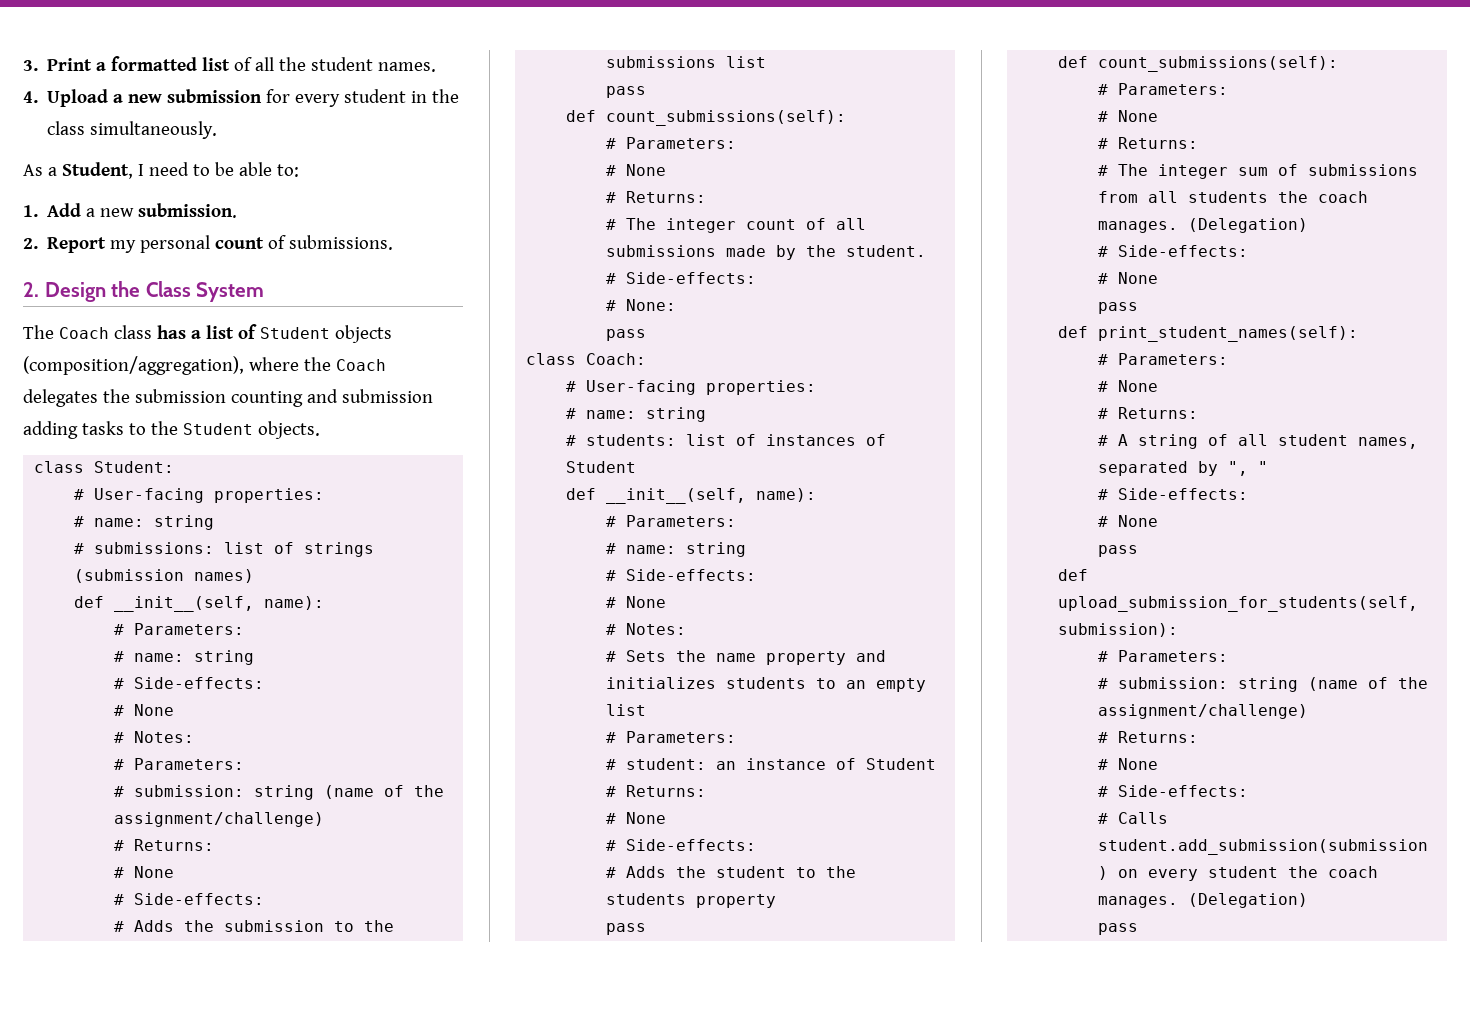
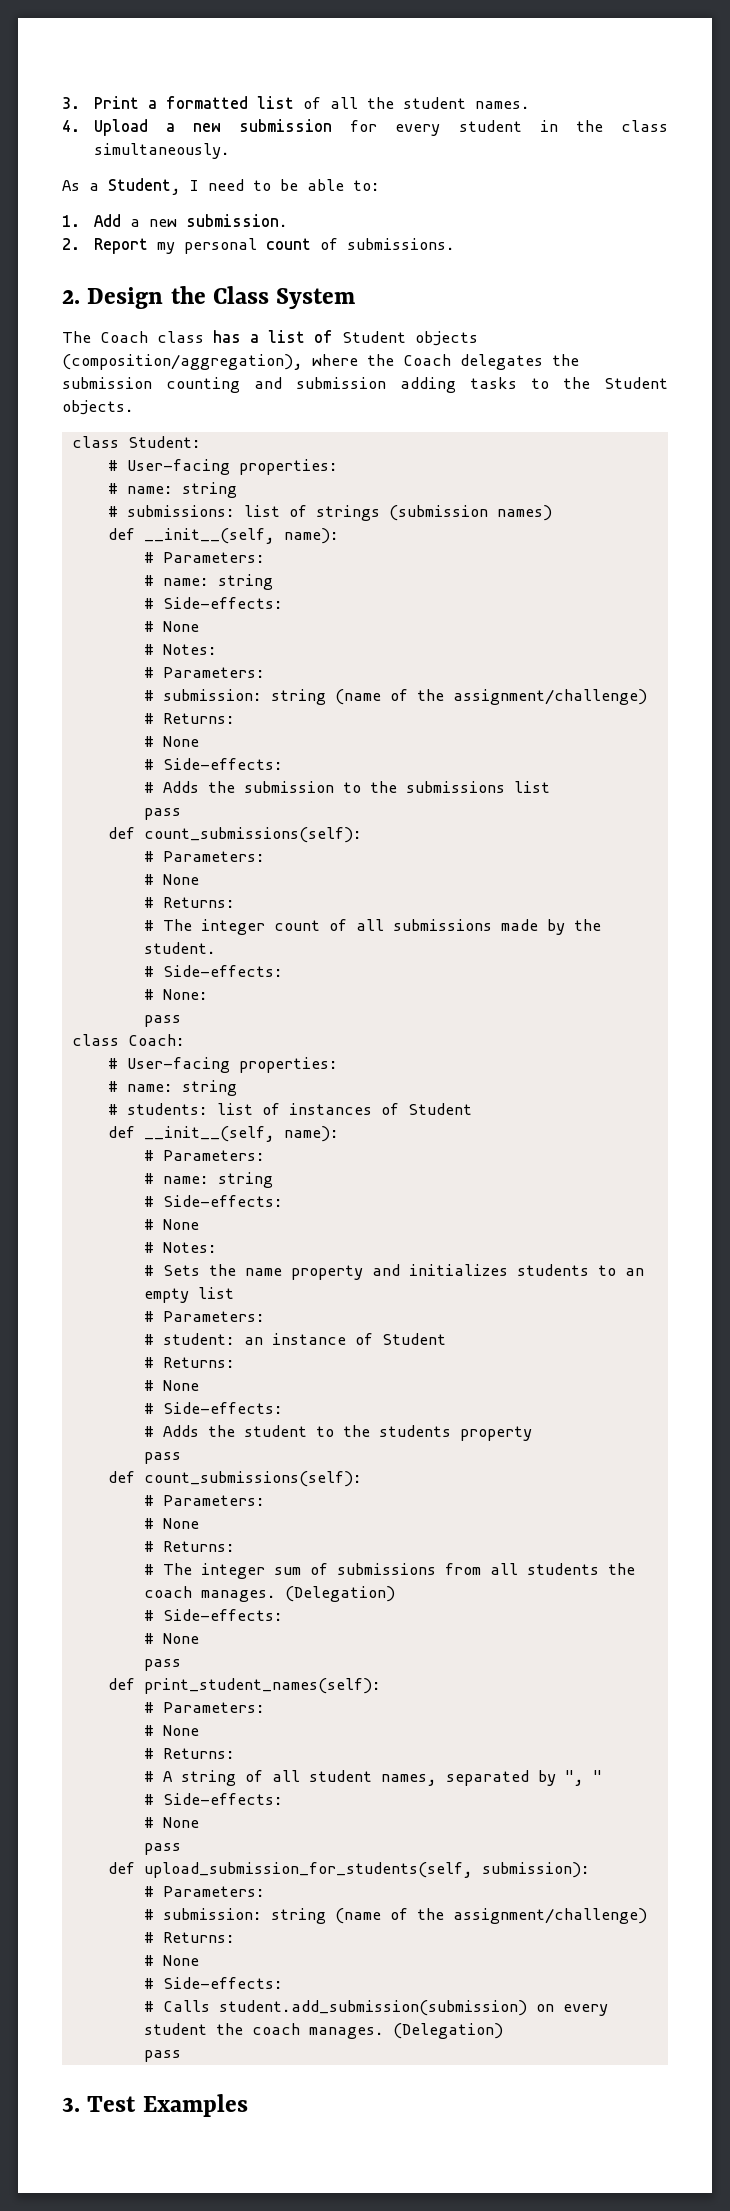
(1139, 929) none -> [62,2094,248,2117] // 3. Test Examples

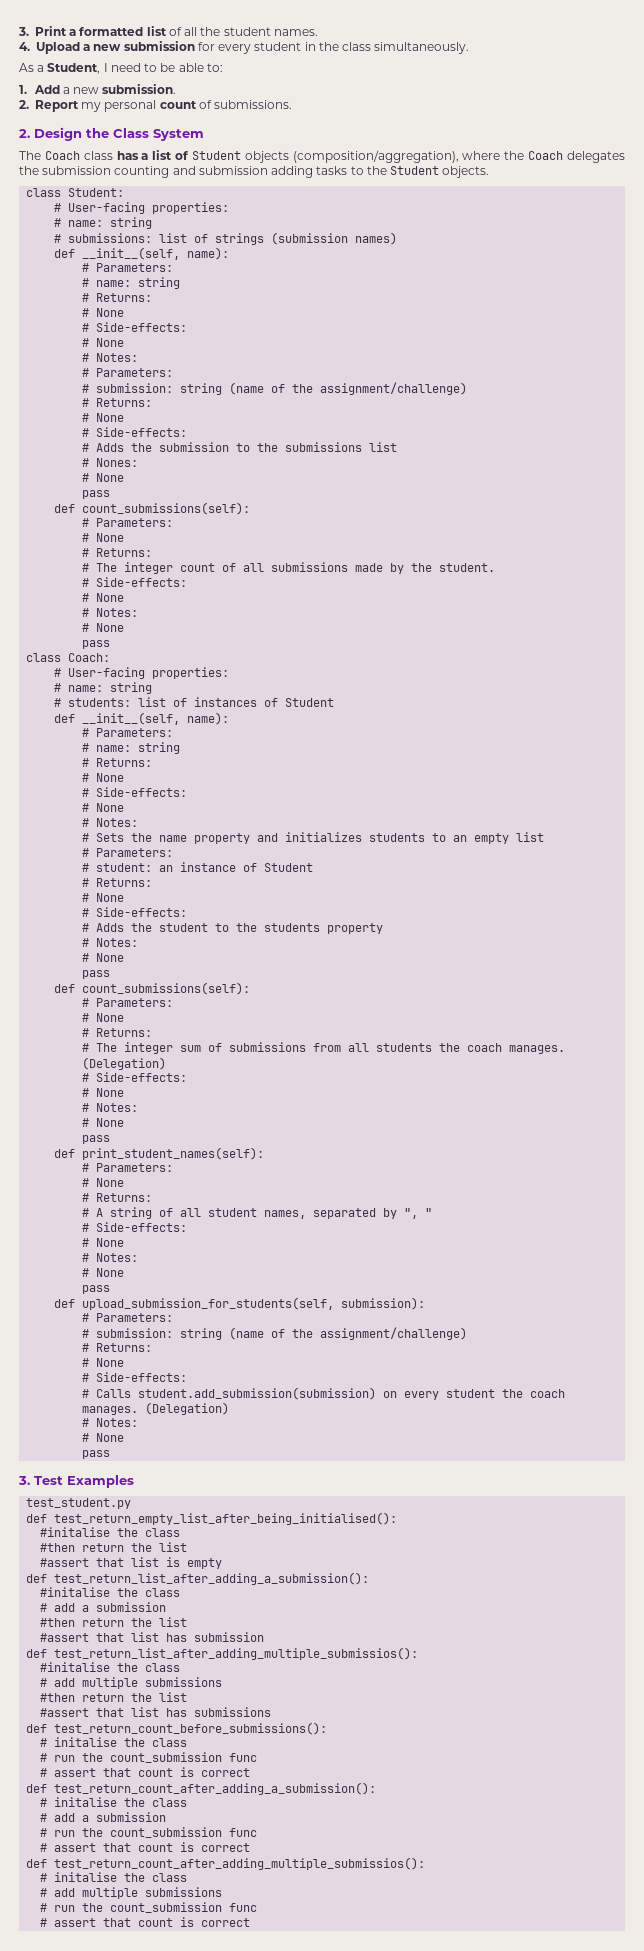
(273, 582) none -> [82,293,153,302] [82,308,125,317] // # Returns: // # None
(550, 787) none -> [82,458,139,467] [82,473,125,482] // # Nones: // # None
[162,989,208,1000] None: -> [96,593,125,602] [82,608,139,617] [82,623,125,632] None // # Notes: // # None
(273, 1180) none -> [82,758,153,767] [82,773,125,782] // # Returns: // # None
(532, 1433) none -> [82,938,139,947] [82,953,125,962] // # Notes: // # None
(199, 1638) none -> [82,1103,139,1112] [82,1118,125,1127] // # Notes: // # None
(199, 1822) none -> [82,1253,139,1262] [82,1268,125,1277] // # Notes: // # None
(503, 2031) none -> [82,1418,139,1427] [82,1433,125,1442] // # Notes: // # None
(248, 2105) none -> [26,1498,132,1509] [26,1512,398,1525] [40,1527,181,1537] [40,1542,188,1552] [40,1557,223,1569] [26,1572,370,1585] [40,1587,181,1597] [40,1602,167,1612] [40,1617,188,1627] [40,1632,265,1642] [26,1647,419,1660] [40,1662,181,1672] [40,1677,223,1689] [40,1692,188,1702] [40,1707,272,1717] [26,1722,328,1735] [40,1737,188,1747] [40,1752,258,1763] [40,1767,251,1777] [26,1782,377,1795] [40,1797,188,1807] [40,1812,167,1822] [40,1827,258,1838] [40,1842,251,1852] [26,1857,426,1870] [40,1872,188,1882] [40,1887,223,1899] [40,1902,258,1913] [40,1917,251,1927] // test_student.py // def test_return_empty_list_after_being_initialised(): // #initalise the class // #then return the list // #assert that list is empty // def test_return_list_after_adding_a_submission(): // #initalise the class // # add a submission // #then return the list // #assert that list has submission // def test_return_list_after_adding_multiple_submissios(): // #initalise the class // # add multiple submissions // #then return the list // #assert that list has submissions // def test_return_count_before_submissions(): // # initalise the class // # run the count_submission func // # assert that count is correct // def test_return_count_after_adding_a_submission(): // # initalise the class // # add a submission // # run the count_submission func // # assert that count is correct // def test_return_count_after_adding_multiple_submissios(): // # initalise the class // # add multiple submissions // # run the count_submission func // # assert that count is correct

